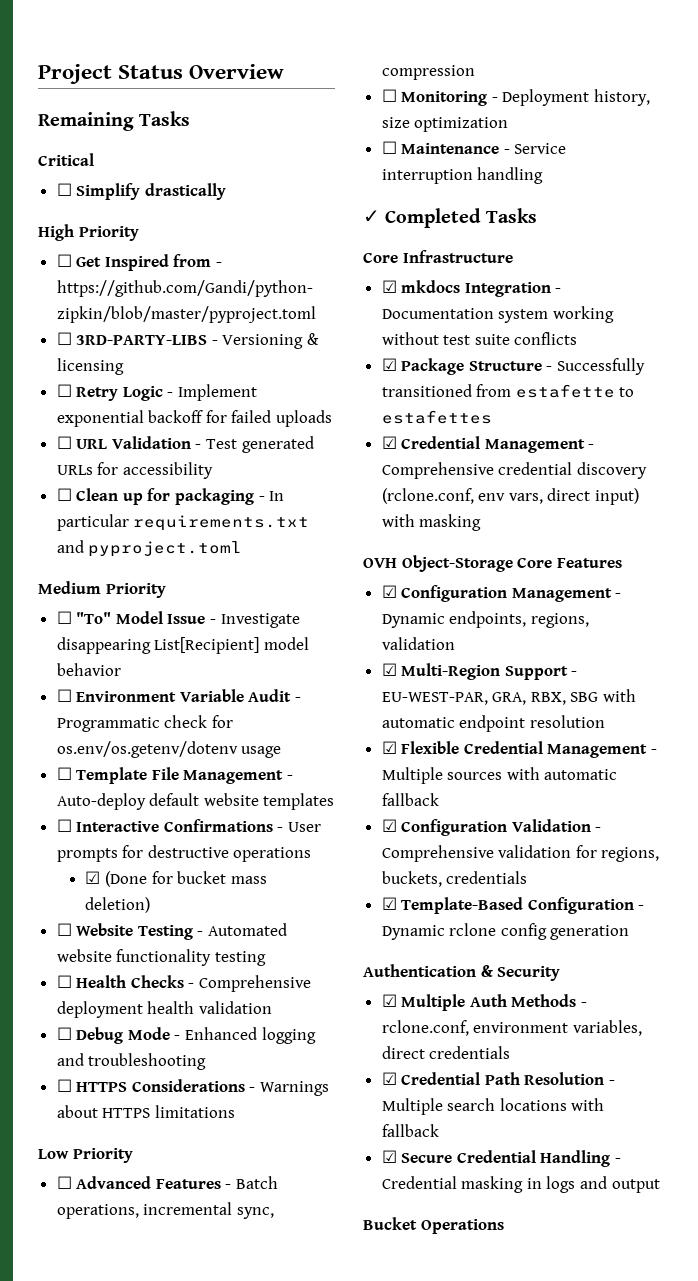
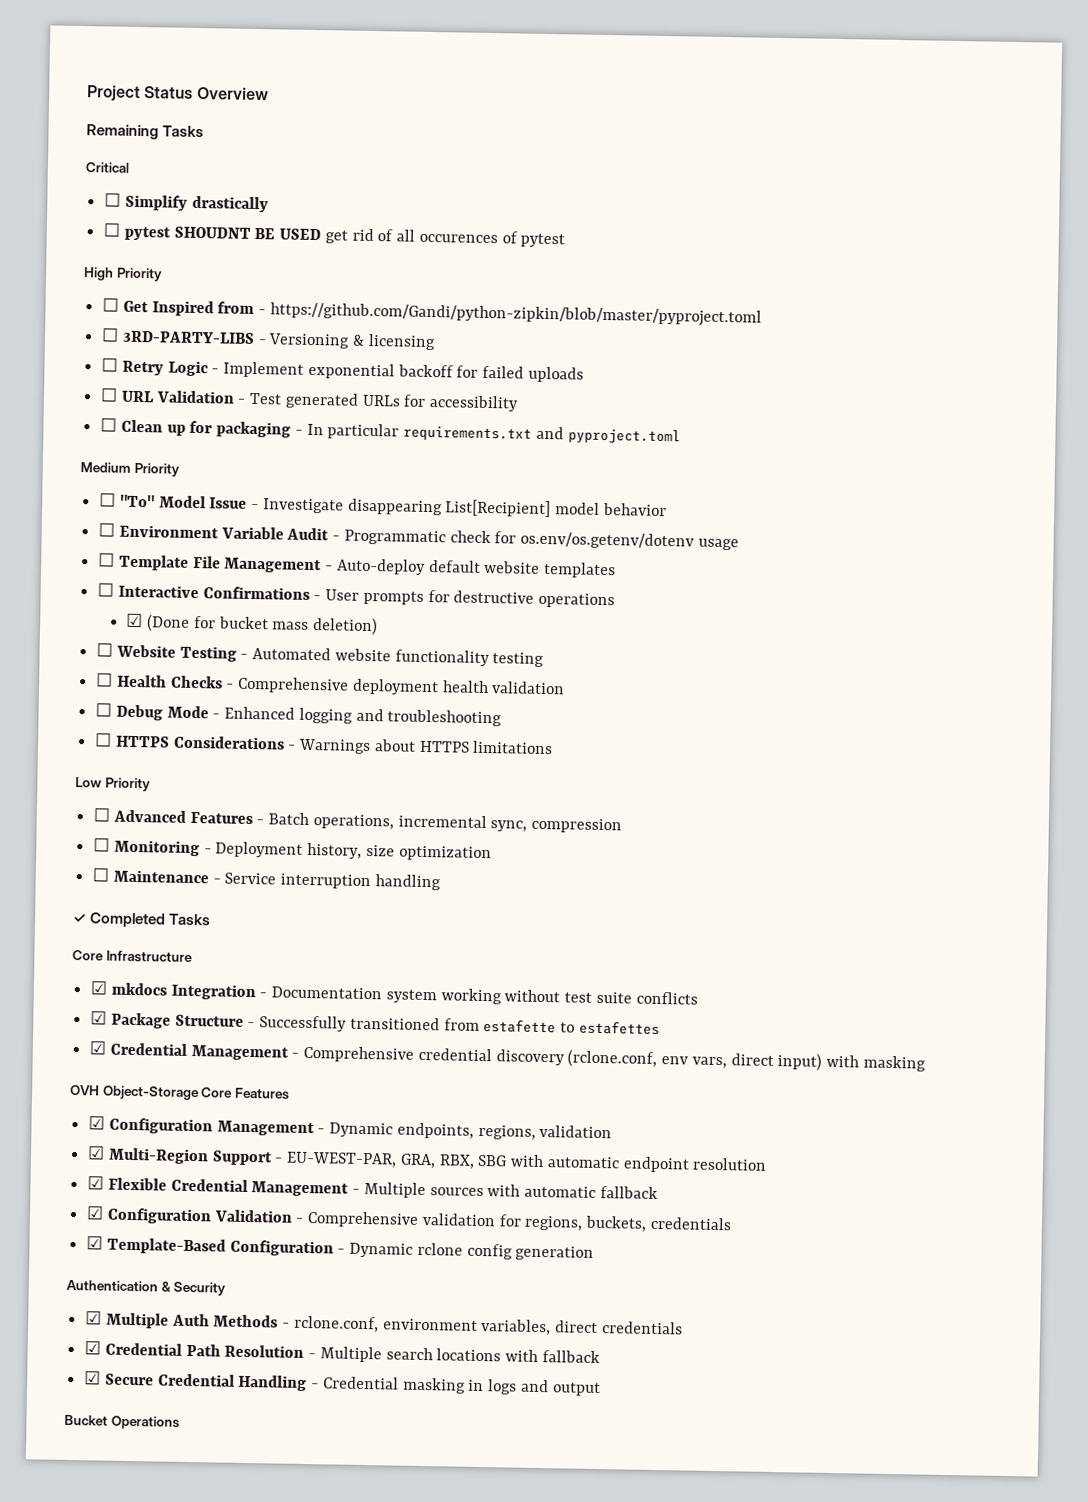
(226, 191) none -> [103,222,566,248] // ☐ pytest SHOUDNT BE USED get rid of all occurences of pytest

